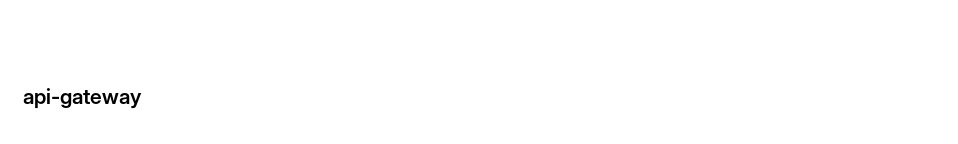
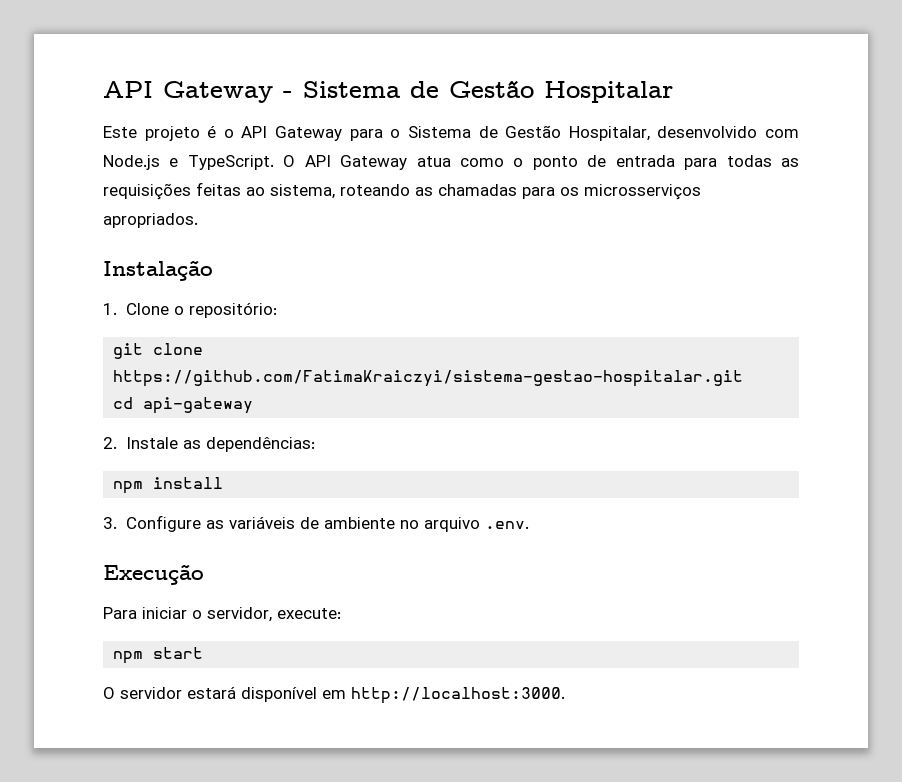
[23,88,142,109] api-gateway -> [103,80,673,103] [103,125,800,141] [103,155,800,170] [103,182,701,200] [103,213,198,228] [103,260,213,281] [103,302,277,318] [113,343,204,359] [113,370,744,387] [113,397,254,414] [103,437,315,452] [113,477,224,494] [103,515,529,532] [103,564,204,585] [103,607,341,622] [113,647,204,664] [103,686,565,704] API Gateway - Sistema de Gestão Hospitalar // Este projeto é o API Gateway para o Sistema de Gestão Hospitalar, desenvolvido com Node.js e TypeScript. O API Gateway atua como o ponto de entrada para todas as requisições feitas ao sistema, roteando as chamadas para os microsserviços apropriados. // Instalação // 1. Clone o repositório: // git clone https://github.com/FatimaKraiczyi/sistema-gestao-hospitalar.git // cd api-gateway // 2. Instale as dependências: // npm install // 3. Configure as variáveis de ambiente no arquivo .env. // Execução // Para iniciar o servidor, execute: // npm start // O servidor estará disponível em http://localhost:3000.

